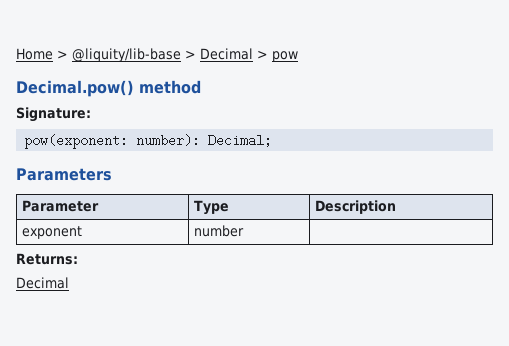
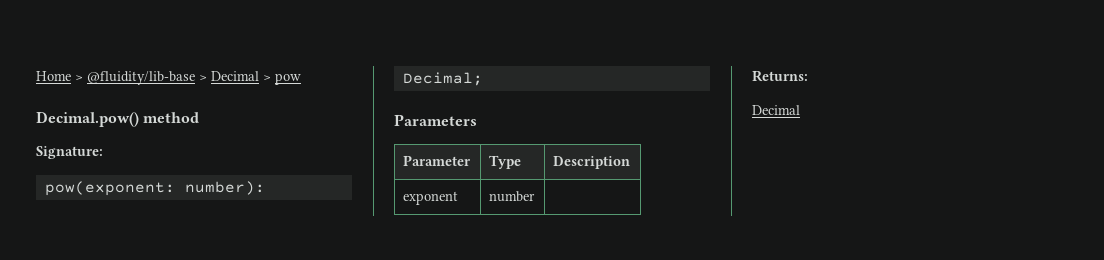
[72,48,181,62] @liquity/lib-base -> [87,71,195,85] @fluidity/lib-base

